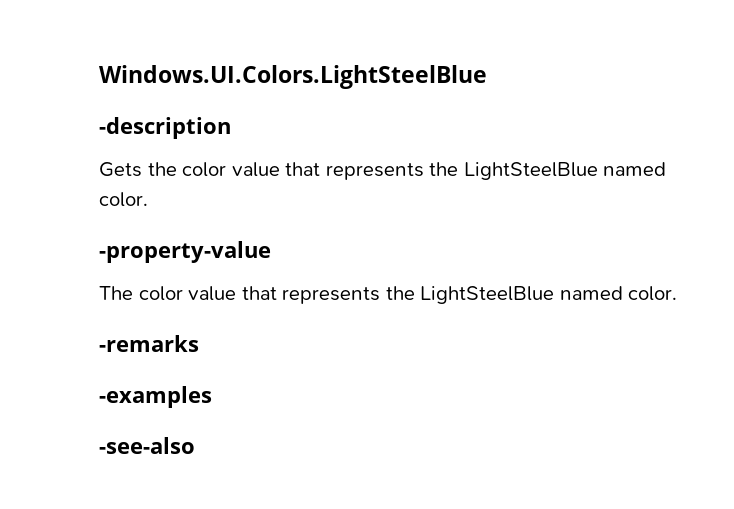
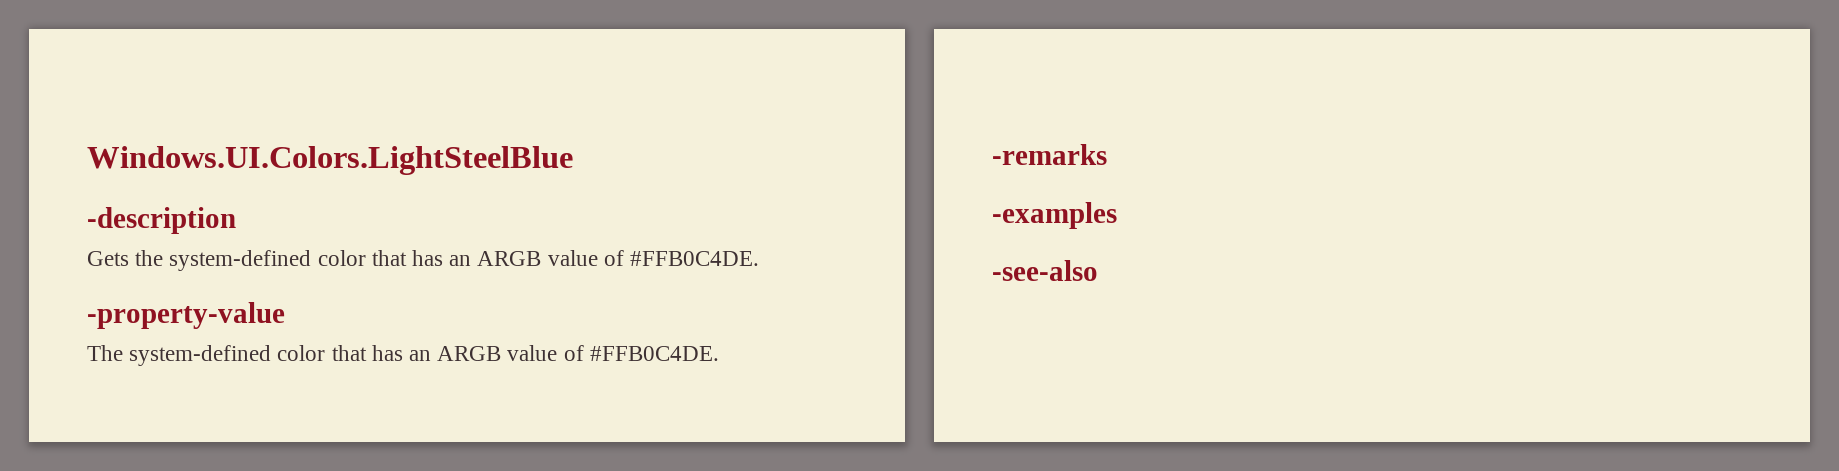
[182,162,667,180] [99,192,148,207] [99,241,271,263] [99,286,678,304] color value that represents the LightSteelBlue named color. // -property-value // The color value that represents the LightSteelBlue named color. -> [169,250,760,271] [87,302,285,329] [87,345,719,366] system-defined color that has an ARGB value of #FFB0C4DE. // -property-value // The system-defined color that has an ARGB value of #FFB0C4DE.

